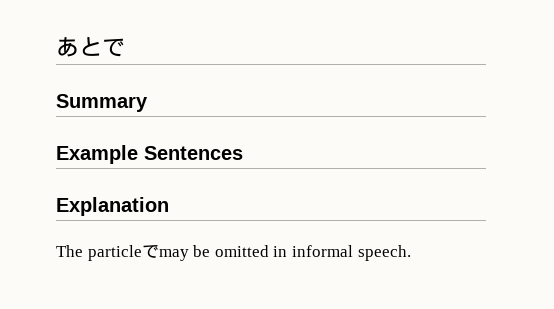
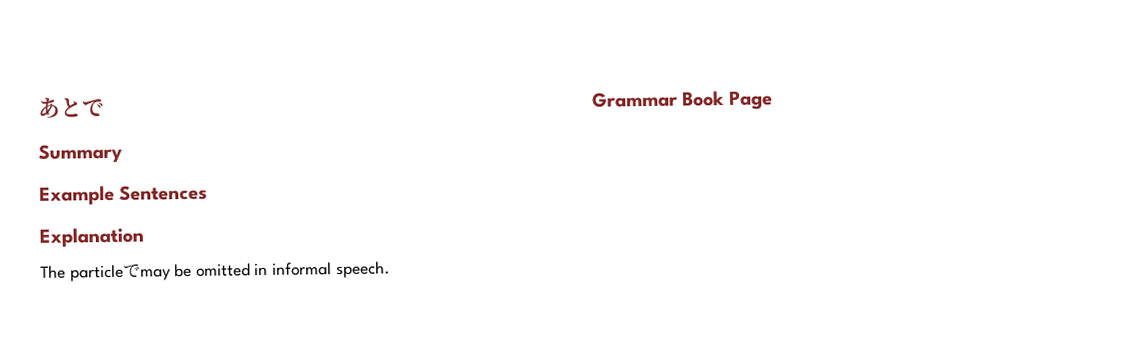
(411, 253) none -> [592,90,773,110] // Grammar Book Page

